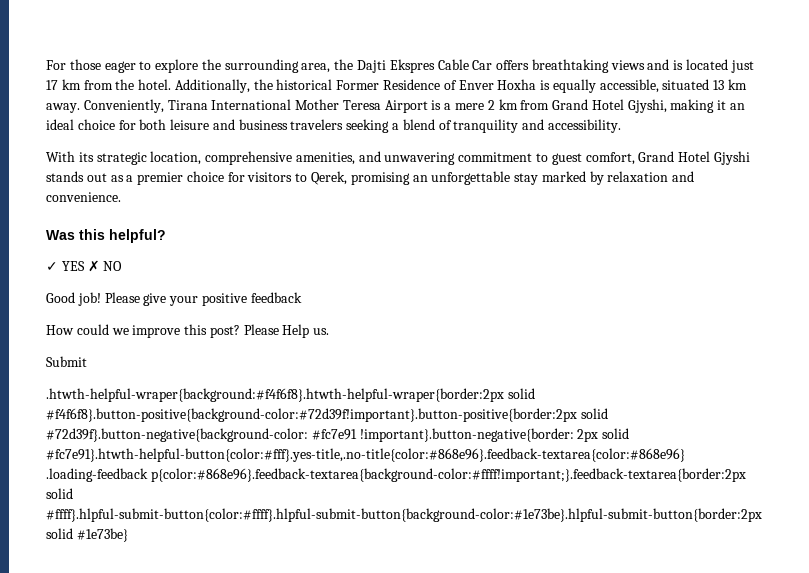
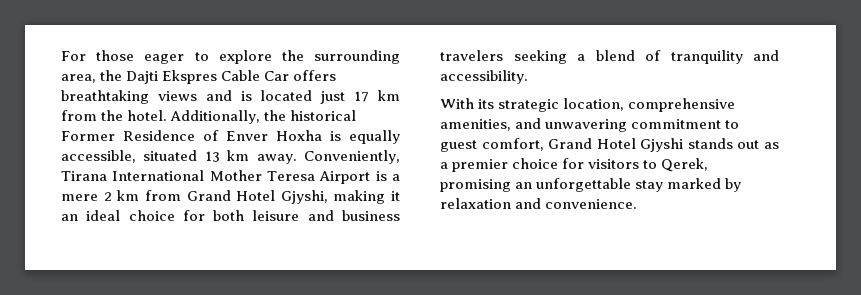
[46,229,166,243] [46,260,123,272] [46,292,302,306] [46,324,330,338] [46,356,87,367] [46,388,535,402] [46,408,608,422] [46,428,630,442] [46,448,685,462] [46,468,746,482] [46,488,73,499] [46,508,762,522] [46,528,128,542] // Was this helpful? // ✓ YES ✗ NO // Good job! Please give your positive feedback // How could we improve this post? Please Help us. // Submit // .htwth-helpful-wraper{background:#f4f6f8}.htwth-helpful-wraper{border:2px solid #f4f6f8}.button-positive{background-color:#72d39f!important}.button-positive{border:2px solid #72d39f}.button-negative{background-color: #fc7e91 !important}.button-negative{border: 2px solid #fc7e91}.htwth-helpful-button{color:#fff}.yes-title,.no-title{color:#868e96}.feedback-textarea{color:#868e96} .loading-feedback p{color:#868e96}.feedback-textarea{background-color:#ffff!important;}.feedback-textarea{border:2px solid #ffff}.hlpful-submit-button{color:#ffff}.hlpful-submit-button{background-color:#1e73be}.hlpful-submit-button{border:2px solid #1e73be} -> (638, 204) none

